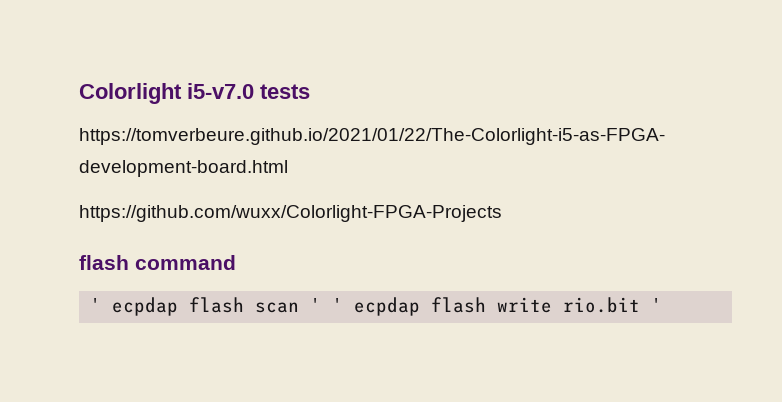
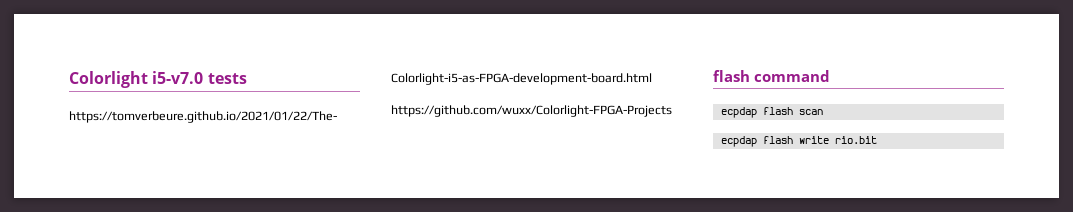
[90,298,102,312] ' -> (830, 76) none
[310,298,344,312] ' ' -> (823, 112) //
[651,298,663,312] ' -> (877, 140) none

